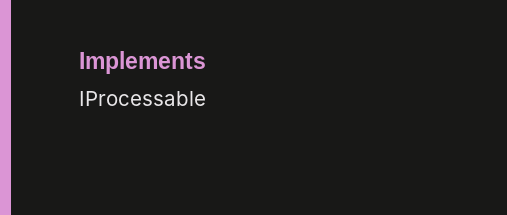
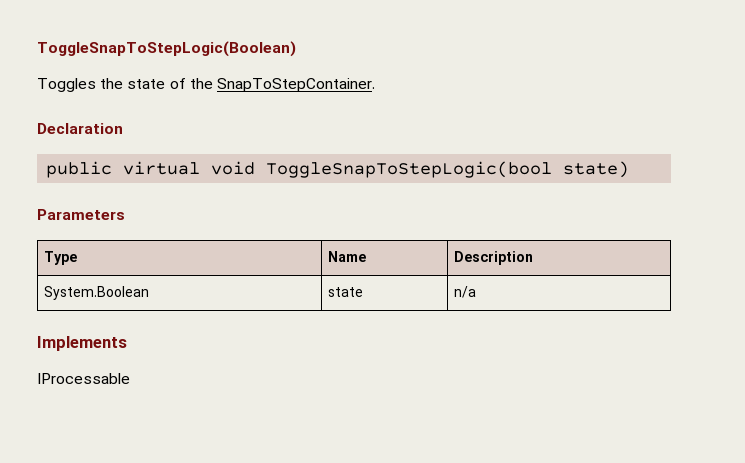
(79, 62) none -> [37,41,296,57] [37,78,375,92] [37,123,123,134] [46,161,630,178] [37,209,125,220] [44,251,78,265] [328,251,367,262] [454,251,534,265] [44,286,150,300] [328,287,364,297] [454,286,477,298] ToggleSnapToStepLogic(Boolean) // Toggles the state of the SnapToStepContainer. // Declaration // public virtual void ToggleSnapToStepLogic(bool state) // Parameters // Type | Name | Description // System.Boolean | state | n/a //

